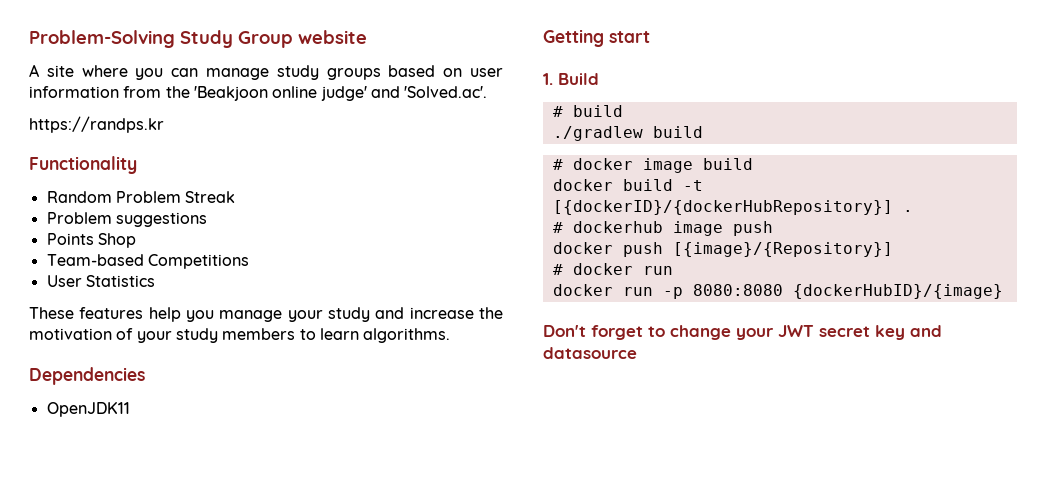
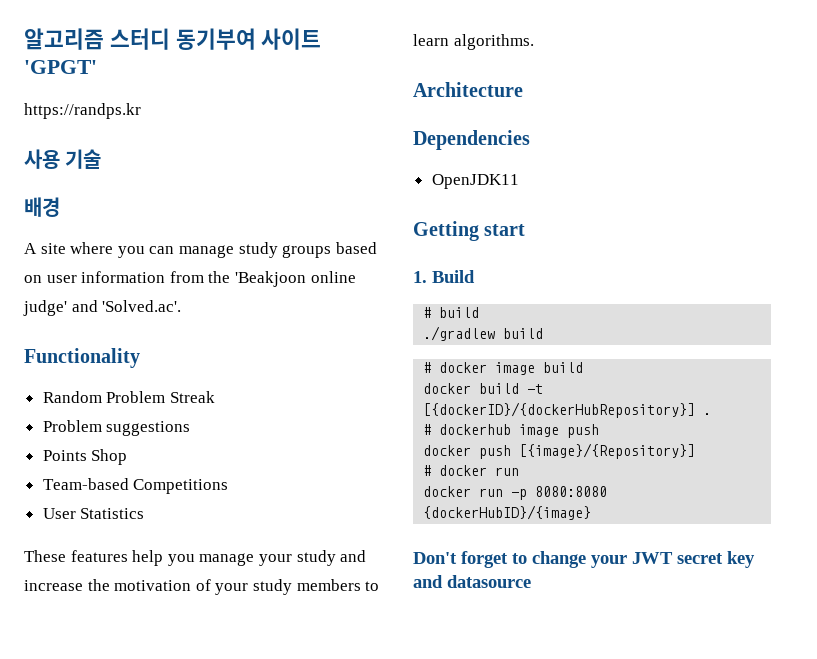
[29,30,367,48] Problem-Solving Study Group website -> [24,28,322,50] [24,60,97,74] [24,103,141,119] [24,149,102,169] [24,197,60,217] 알고리즘 스터디 동기부여 사이트 'GPGT' // https://randps.kr // 사용 기술 // 배경
[29,116,164,133] // https://randps.kr -> (182, 306) none
(451, 335) none -> [413,82,523,97] // Architecture

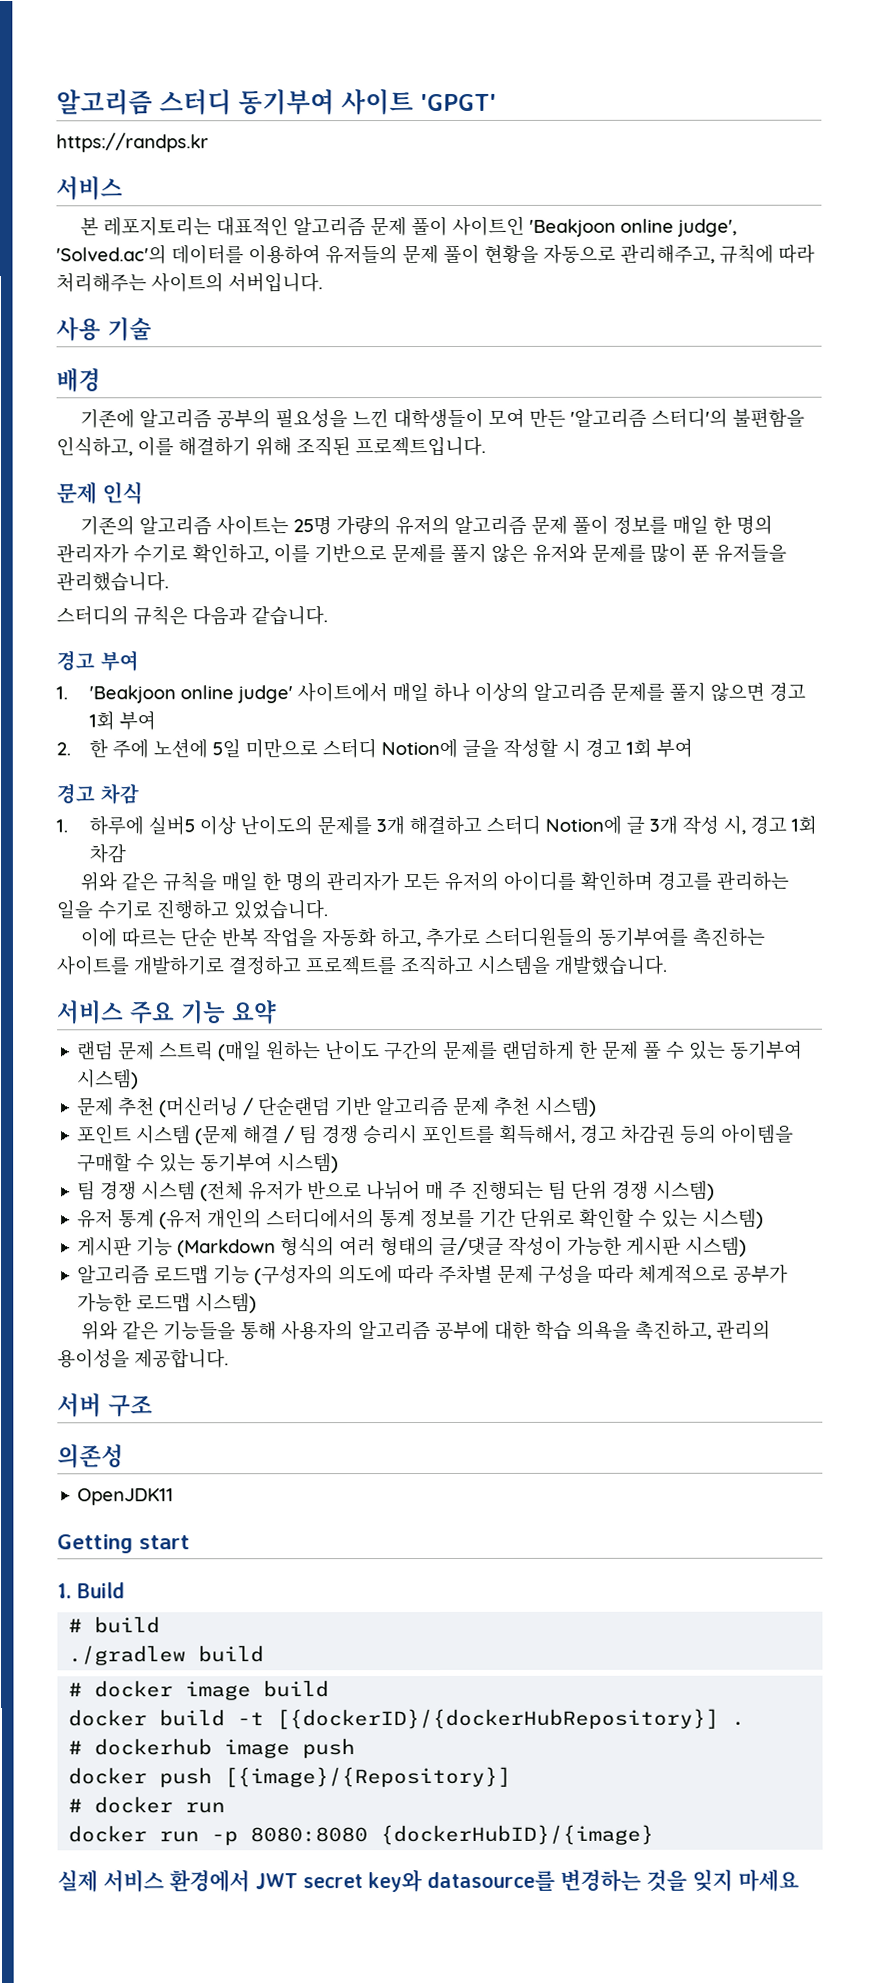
[24,149,102,169] [24,197,60,217] [24,242,377,258] [24,271,356,287] [23,300,182,316] [24,348,140,368] [42,391,215,403] [42,420,191,436] [42,449,128,465] [42,478,229,494] [42,508,145,519] [24,550,367,566] [24,579,380,595] [413,34,534,50] [413,82,523,97] [413,130,530,150] 사용 기술 // 배경 // A site where you can manage study groups based on user information from the 'Beakjoon online judge' and 'Solved.ac'. // Functionality // Random Problem Streak // Problem suggestions // Points Shop // Team-based Competitions // User Statistics // These features help you manage your study and increase the motivation of your study members to learn algorithms. // Architecture // Dependencies -> [56,176,123,201] [80,215,738,237] [56,243,815,265] [56,272,323,293] [56,317,152,342] [56,368,101,393] [80,407,806,429] [56,435,486,457] [56,481,143,505] [80,514,774,536] [56,542,787,564] [56,571,169,592] [56,605,328,626] [56,650,139,672] [56,681,806,704] [88,711,156,731] [56,738,693,759] [56,783,139,805] [56,814,817,836] [88,843,126,864] [80,870,790,892] [56,899,328,920] [80,926,766,948] [56,954,667,976] [57,1000,277,1025] [77,1040,804,1062] [77,1069,140,1090] [77,1096,598,1118] [77,1123,795,1146] [77,1153,340,1174] [77,1179,716,1202] [77,1207,765,1230] [77,1236,748,1258] [77,1263,789,1286] [77,1293,258,1314] [81,1319,772,1341] [57,1348,229,1369] [57,1393,153,1418] [57,1444,124,1469] 서비스 // 본 레포지토리는 대표적인 알고리즘 문제 풀이 사이트인 'Beakjoon online judge', 'Solved.ac'의 데이터를 이용하여 유저들의 문제 풀이 현황을 자동으로 관리해주고, 규칙에 따라 처리해주는 사이트의 서버입니다. // 사용 기술 // 배경 // 기존에 알고리즘 공부의 필요성을 느낀 대학생들이 모여 만든 '알고리즘 스터디'의 불편함을 인식하고, 이를 해결하기 위해 조직된 프로젝트입니다. // 문제 인식 // 기존의 알고리즘 사이트는 25명 가량의 유저의 알고리즘 문제 풀이 정보를 매일 한 명의 관리자가 수기로 확인하고, 이를 기반으로 문제를 풀지 않은 유저와 문제를 많이 푼 유저들을 관리했습니다. // 스터디의 규칙은 다음과 같습니다. // 경고 부여 // 1. 'Beakjoon online judge' 사이트에서 매일 하나 이상의 알고리즘 문제를 풀지 않으면 경고 1회 부여 // 2. 한 주에 노션에 5일 미만으로 스터디 Notion에 글을 작성할 시 경고 1회 부여 // 경고 차감 // 1. 하루에 실버5 이상 난이도의 문제를 3개 해결하고 스터디 Notion에 글 3개 작성 시, 경고 1회 차감 // 위와 같은 규칙을 매일 한 명의 관리자가 모든 유저의 아이디를 확인하며 경고를 관리하는 일을 수기로 진행하고 있었습니다. // 이에 따르는 단순 반복 작업을 자동화 하고, 추가로 스터디원들의 동기부여를 촉진하는 사이트를 개발하기로 결정하고 프로젝트를 조직하고 시스템을 개발했습니다. // 서비스 주요 기능 요약 // 랜덤 문제 스트릭 (매일 원하는 난이도 구간의 문제를 랜덤하게 한 문제 풀 수 있는 동기부여 시스템) // 문제 추천 (머신러닝 / 단순랜덤 기반 알고리즘 문제 추천 시스템) // 포인트 시스템 (문제 해결 / 팀 경쟁 승리시 포인트를 획득해서, 경고 차감권 등의 아이템을 구매할 수 있는 동기부여 시스템) // 팀 경쟁 시스템 (전체 유저가 반으로 나뉘어 매 주 진행되는 팀 단위 경쟁 시스템) // 유저 통계 (유저 개인의 스터디에서의 통계 정보를 기간 단위로 확인할 수 있는 시스템) // 게시판 기능 (Markdown 형식의 여러 형태의 글/댓글 작성이 가능한 게시판 시스템) // 알고리즘 로드맵 기능 (구성자의 의도에 따라 주차별 문제 구성을 따라 체계적으로 공부가 가능한 로드맵 시스템) // 위와 같은 기능들을 통해 사용자의 알고리즘 공부에 대한 학습 의욕을 촉진하고, 관리의 용이성을 제공합니다. // 서버 구조 // 의존성
[413,551,755,568] [413,575,531,588] Don't forget to change your JWT secret key and datasource -> [57,1868,799,1893] 실제 서비스 환경에서 JWT secret key와 datasource를 변경하는 것을 잊지 마세요

